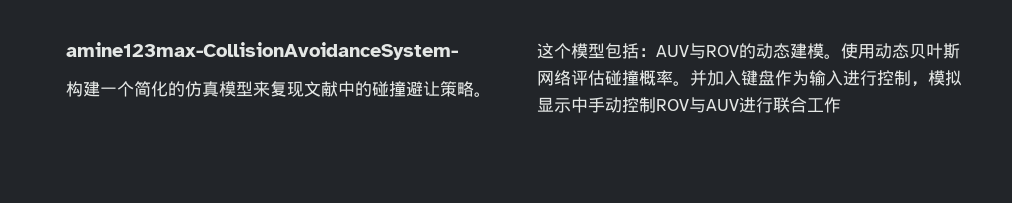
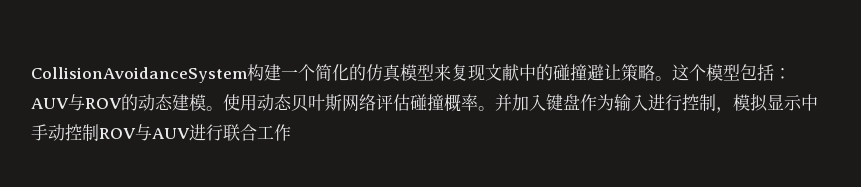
[66,42,458,60] amine123max-CollisionAvoidanceSystem- // -> [31,67,247,83] CollisionAvoidanceSystem

